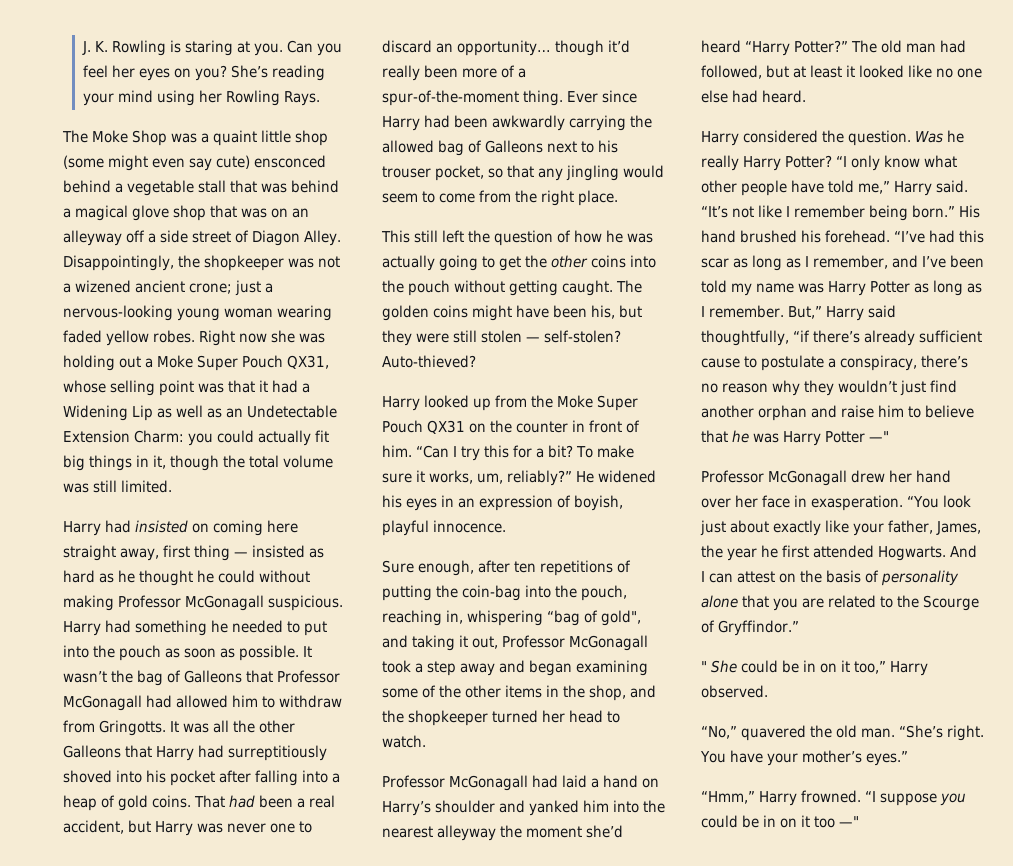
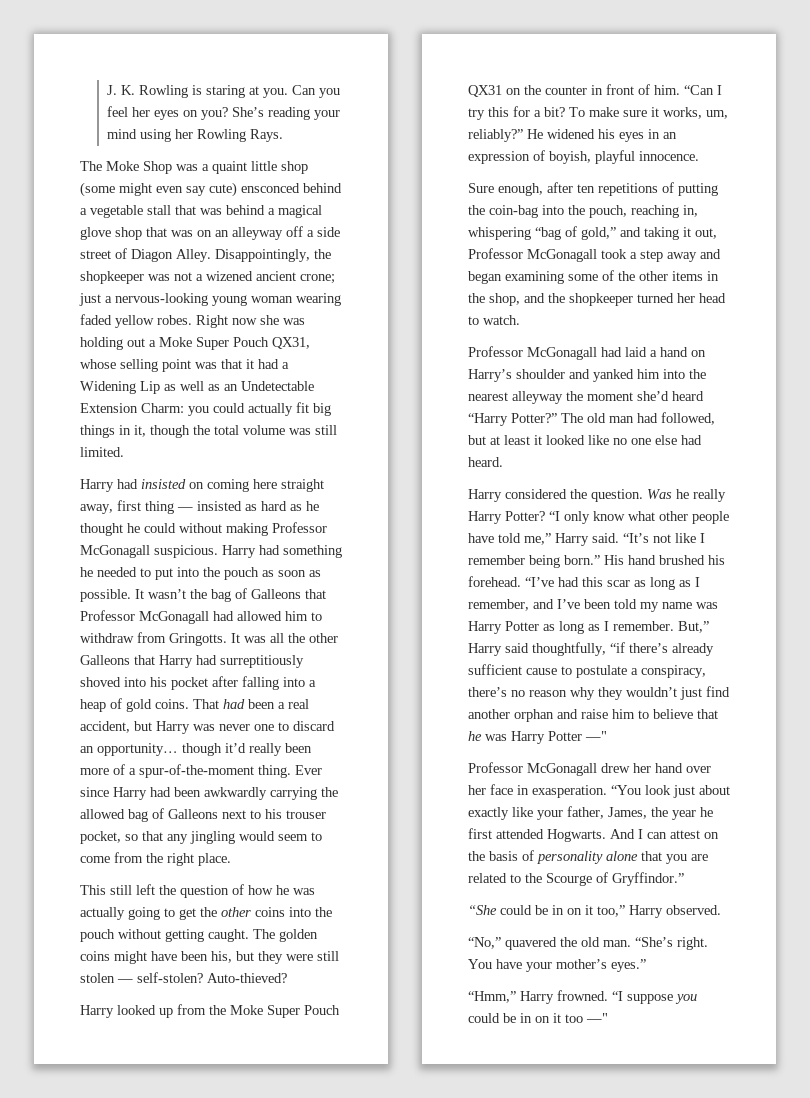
[601,610,641,626] gold", -> [581,227,616,240] gold,”
[701,660,737,673] " She -> [468,905,497,915] “She

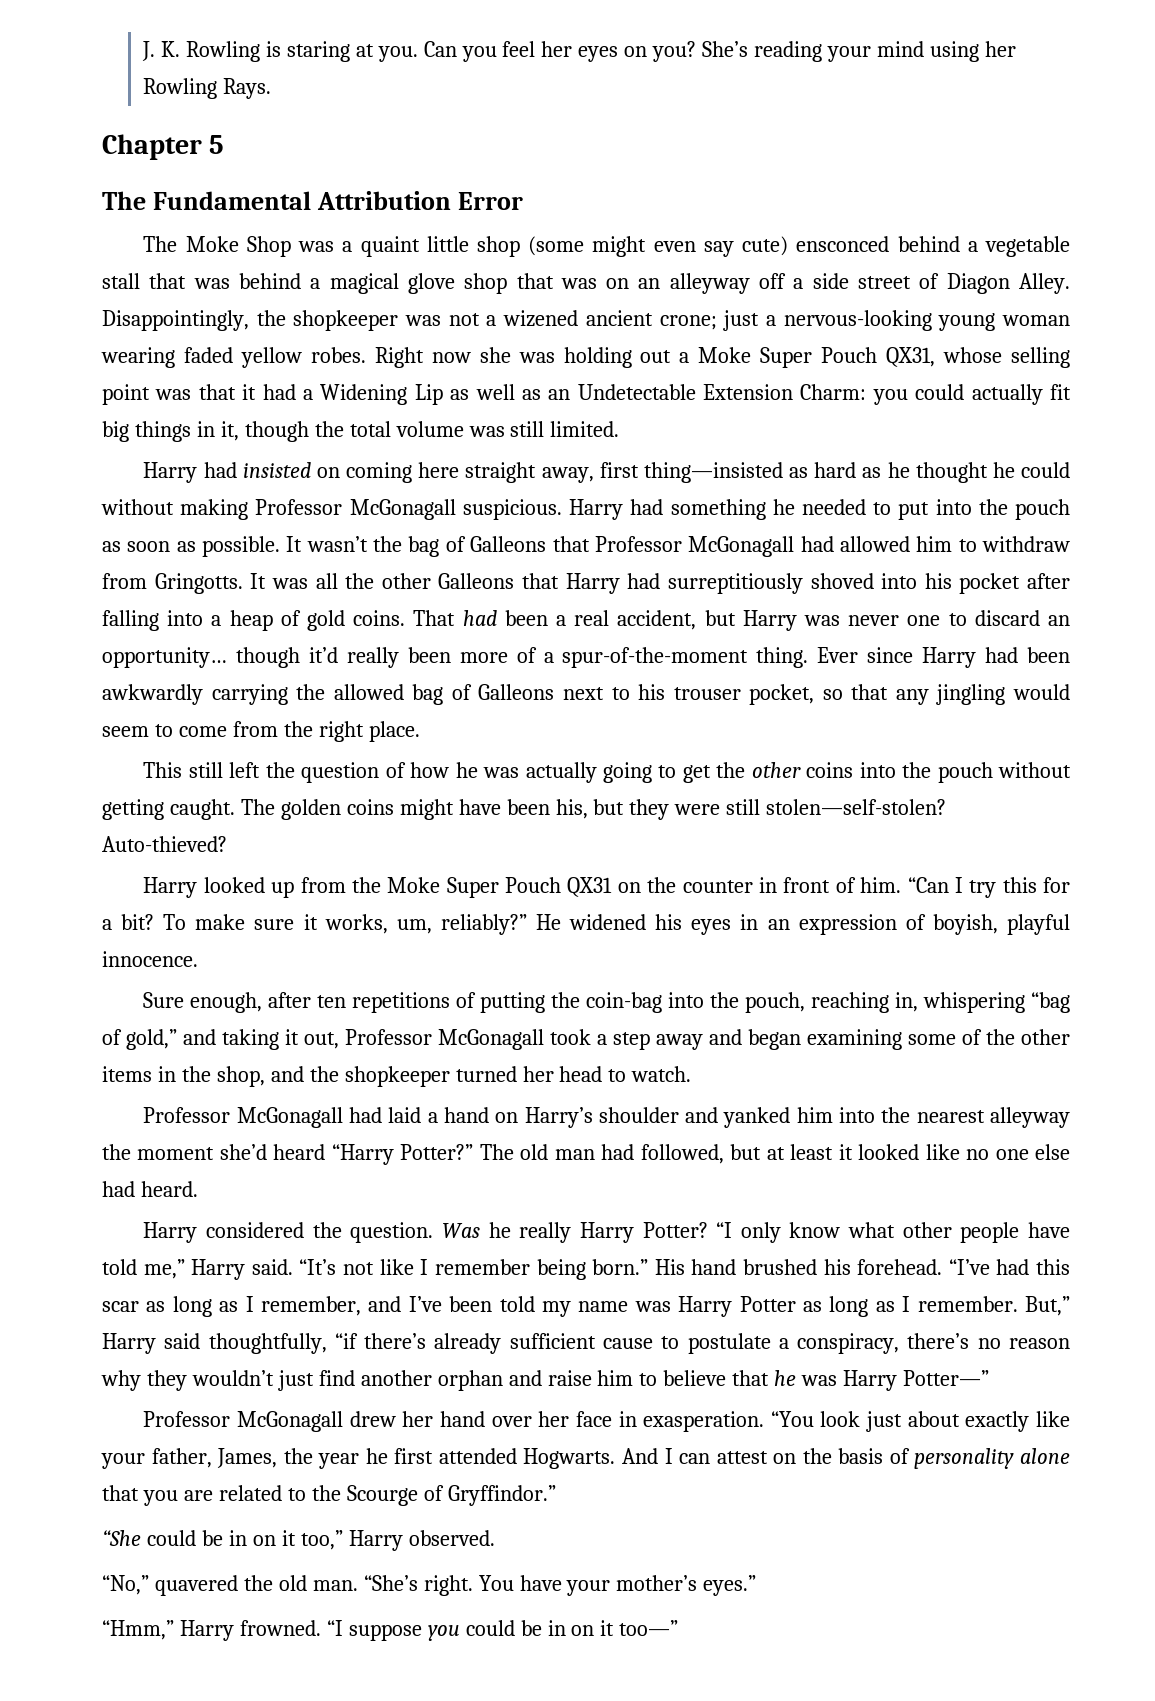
(284, 135) none -> [102,134,225,160] [102,191,523,210] // Chapter 5 // The Fundamental Attribution Error
[145,501,242,514] thing — insisted -> [643,462,783,483] thing—insisted
[80,972,203,983] stolen — self-stolen? -> [766,799,947,815] stolen—self-stolen?
[548,731,607,741] Potter —" -> [903,1370,990,1386] Potter—”
[565,1013,608,1023] too —" -> [619,1620,679,1636] too—”

